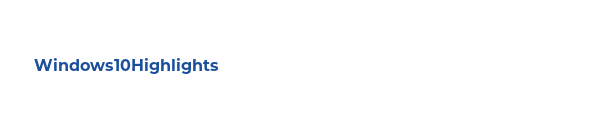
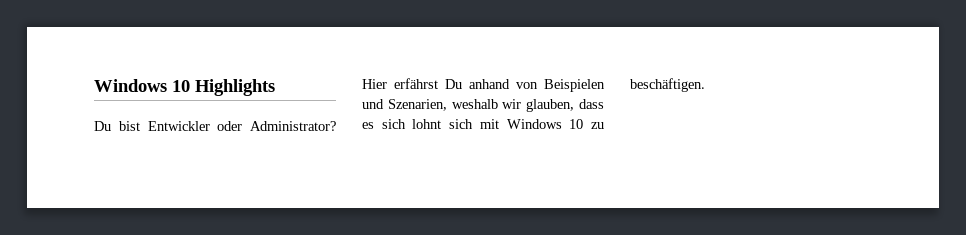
[34,58,219,74] Windows10Highlights -> [94,79,275,96] [94,121,336,131] [362,78,605,92] [362,99,604,112] [362,119,604,129] [630,78,705,92] Windows 10 Highlights // Du bist Entwickler oder Administrator? Hier erfährst Du anhand von Beispielen und Szenarien, weshalb wir glauben, dass es sich lohnt sich mit Windows 10 zu beschäftigen.

